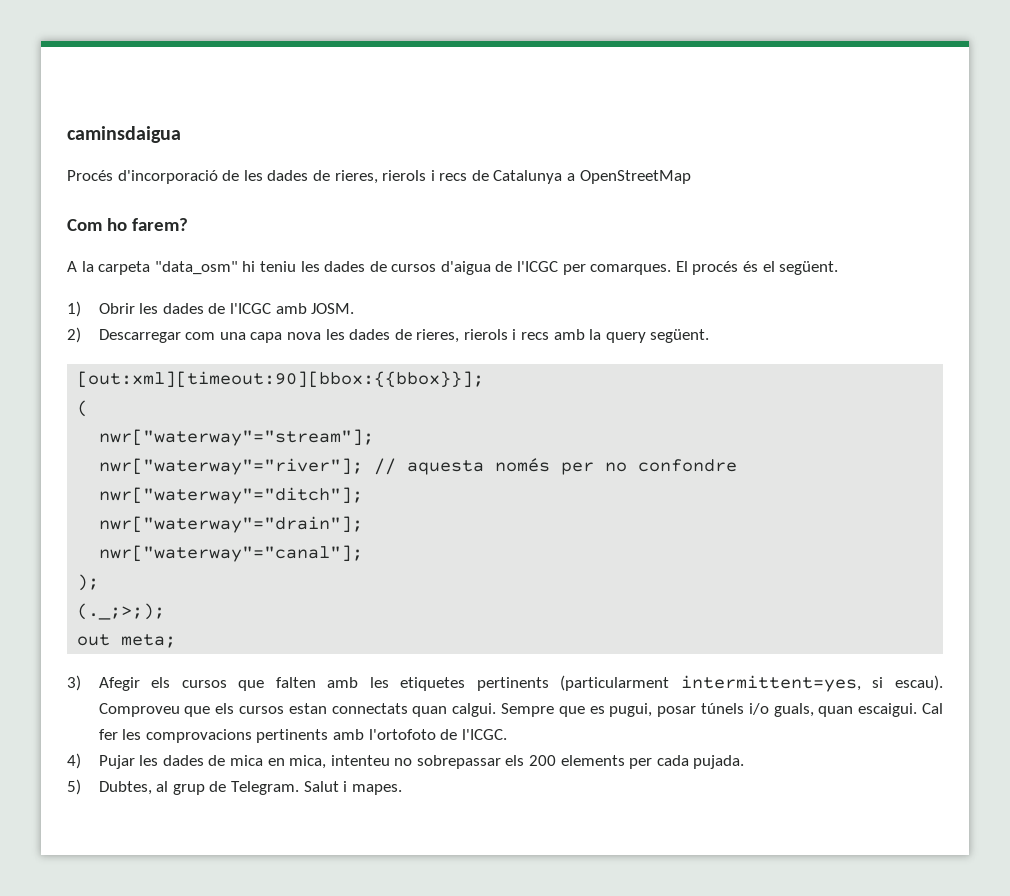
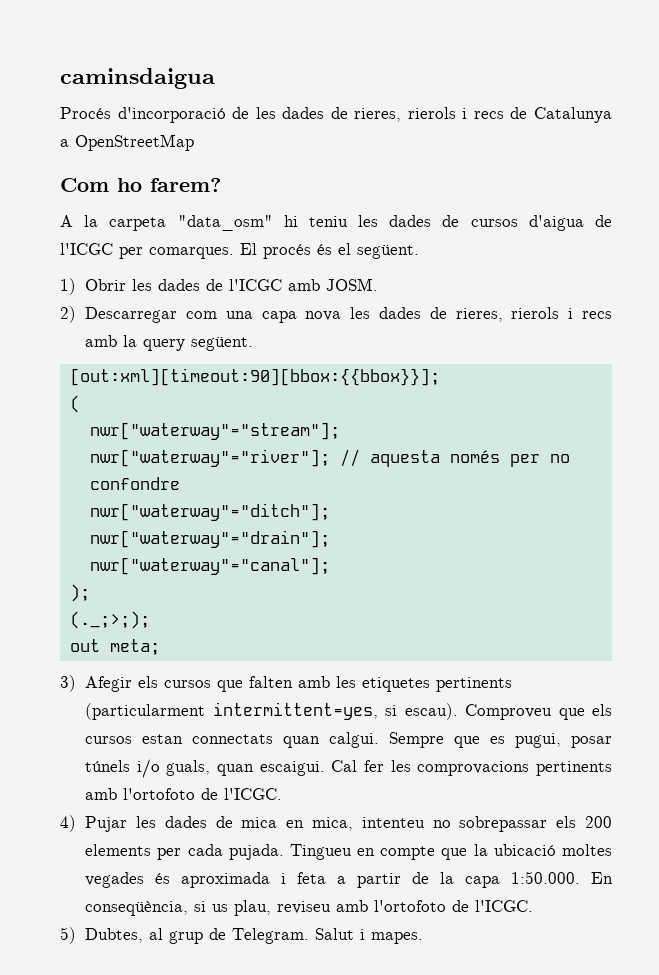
(745, 762) none -> [289,844,613,860] [85,871,613,888] [85,900,534,916] Tingueu en compte que la ubicació moltes vegades és aproximada i feta a partir de la capa 1:50.000. En conseqüència, si us plau, reviseu amb l'ortofoto de l'ICGC.

